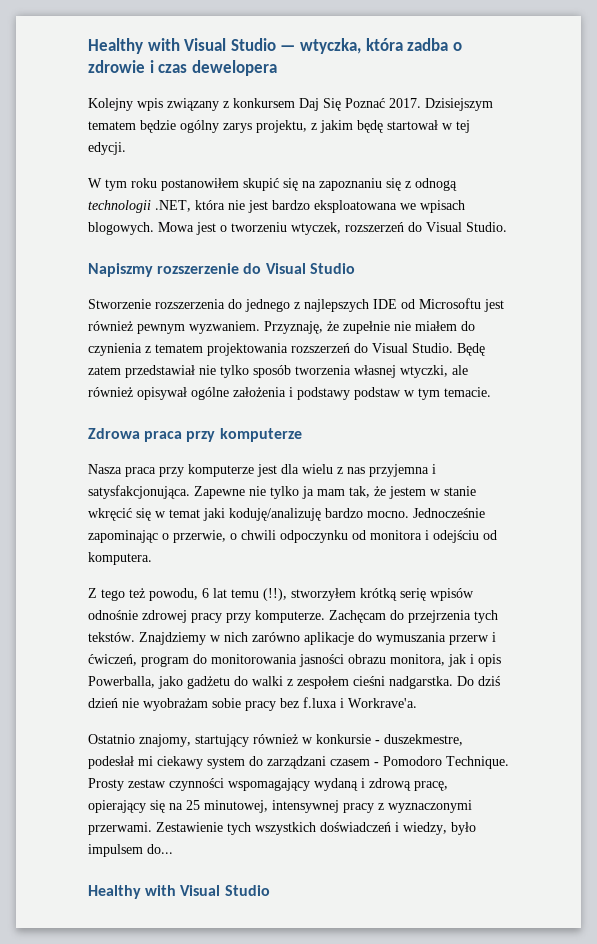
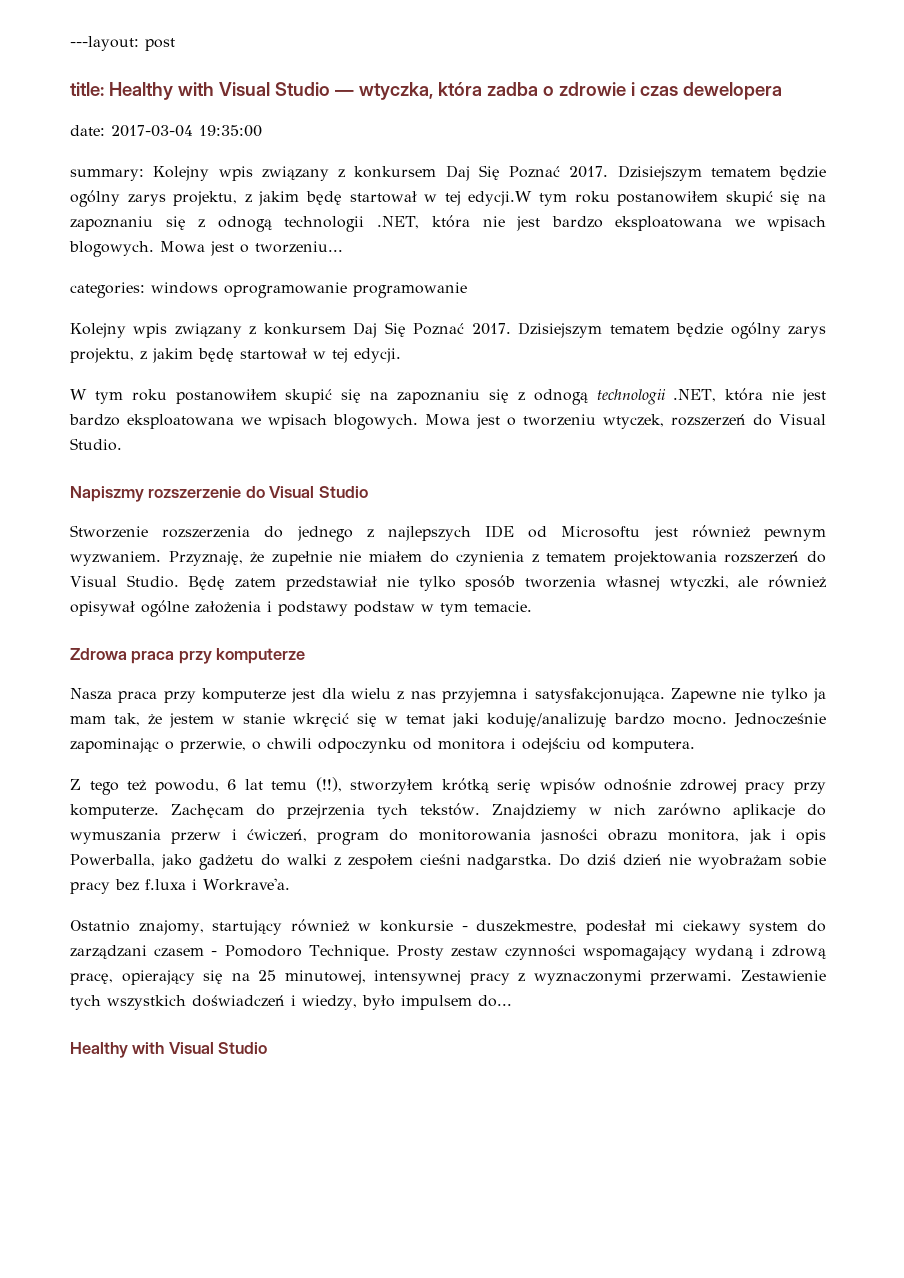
(88, 46) none -> [70,36,175,51] [70,82,104,96] ---layout: post // title:
(277, 68) none -> [70,125,262,137] [70,165,826,181] [70,190,827,207] [70,215,827,232] [69,241,343,257] [70,282,467,298] // date: 2017-03-04 19:35:00 // summary: Kolejny wpis związany z konkursem Daj Się Poznać 2017. Dzisiejszym tematem będzie ogólny zarys projektu, z jakim będę startował w tej edycji.W tym roku postanowiłem skupić się na zapoznaniu się z odnogą technologii .NET, która nie jest bardzo eksploatowana we wpisach blogowych. Mowa jest o tworzeniu... // categories: windows oprogramowanie programowanie

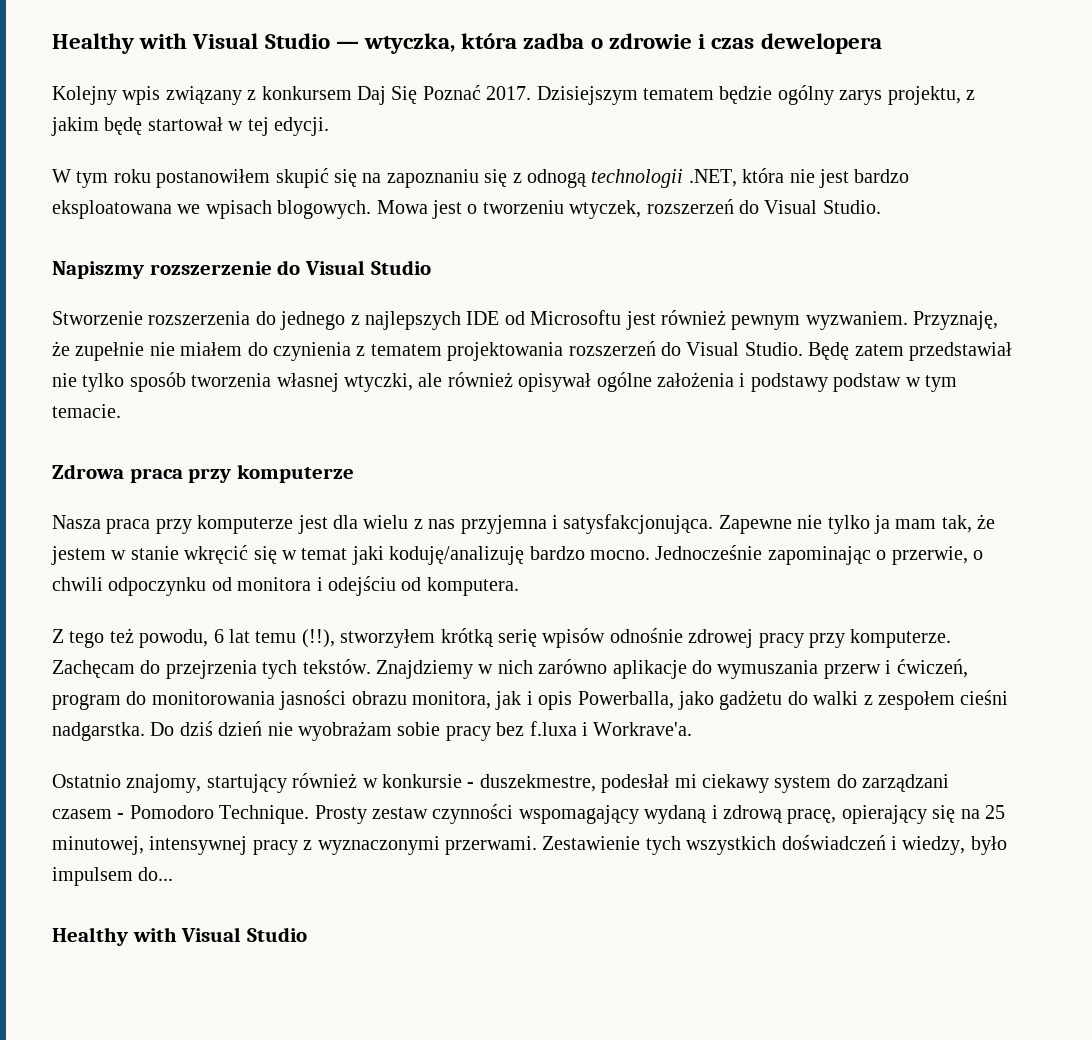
[70,36,175,51] [70,82,104,96] ---layout: post // title: -> (52, 43) none
[70,125,262,137] [70,165,826,181] [70,190,827,207] [70,215,827,232] [69,241,343,257] [70,282,467,298] // date: 2017-03-04 19:35:00 // summary: Kolejny wpis związany z konkursem Daj Się Poznać 2017. Dzisiejszym tematem będzie ogólny zarys projektu, z jakim będę startował w tej edycji.W tym roku postanowiłem skupić się na zapoznaniu się z odnogą technologii .NET, która nie jest bardzo eksploatowana we wpisach blogowych. Mowa jest o tworzeniu... // categories: windows oprogramowanie programowanie -> (882, 43) none

